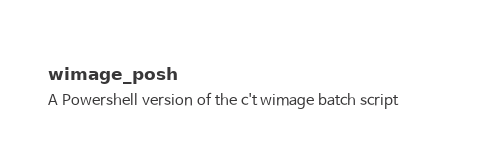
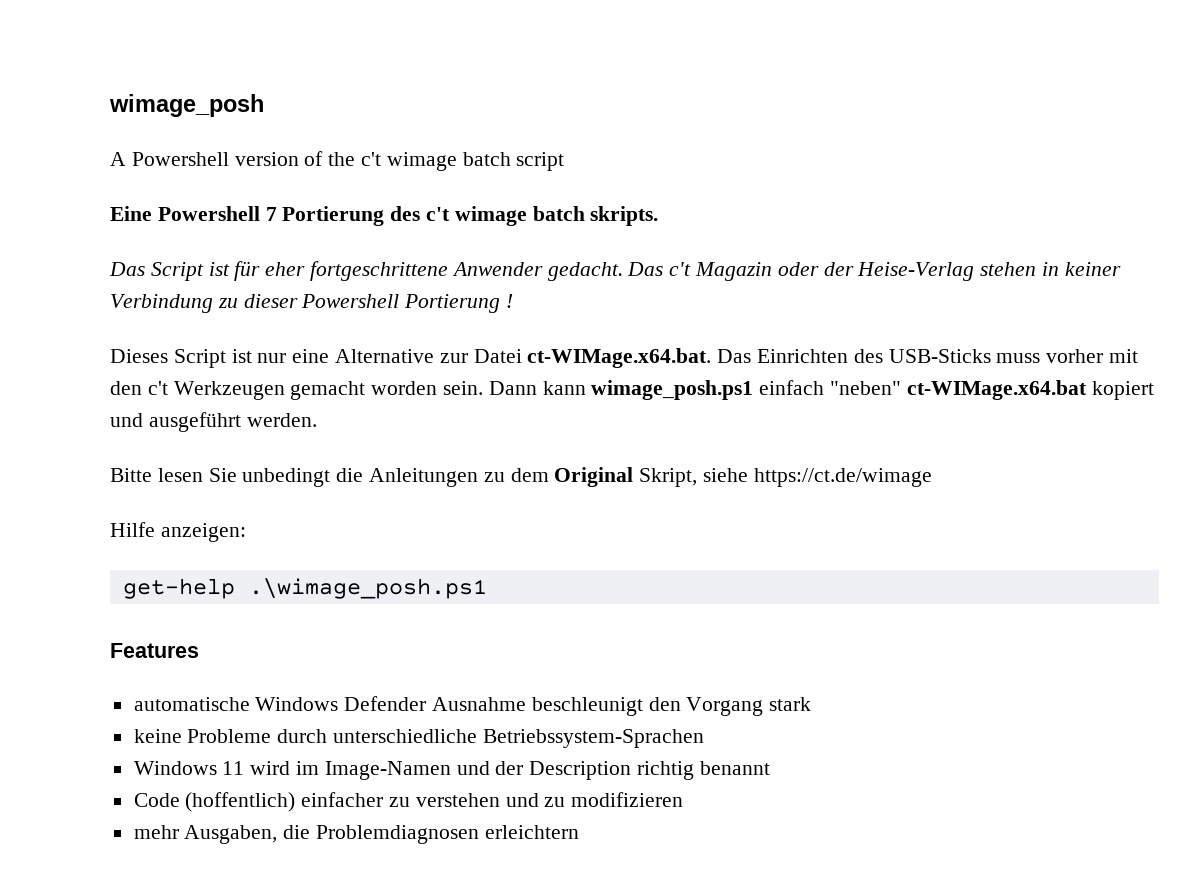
(400, 101) none -> [110,206,659,226] [109,261,1121,281] [110,294,514,313] [110,348,1139,368] [110,380,1154,400] [110,412,317,432] [110,467,932,487] [110,522,246,542] [122,578,487,599] [110,643,199,658] [133,696,812,716] [133,729,704,748] [133,761,770,780] [133,792,684,812] [133,825,579,844] // Eine Powershell 7 Portierung des c't wimage batch skripts. // Das Script ist für eher fortgeschrittene Anwender gedacht. Das c't Magazin oder der Heise-Verlag stehen in keiner Verbindung zu dieser Powershell Portierung ! // Dieses Script ist nur eine Alternative zur Datei ct-WIMage.x64.bat. Das Einrichten des USB-Sticks muss vorher mit den c't Werkzeugen gemacht worden sein. Dann kann wimage_posh.ps1 einfach "neben" ct-WIMage.x64.bat kopiert und ausgeführt werden. // Bitte lesen Sie unbedingt die Anleitungen zu dem Original Skript, siehe https://ct.de/wimage // Hilfe anzeigen: // get-help .\wimage_posh.ps1 // Features // automatische Windows Defender Ausnahme beschleunigt den Vorgang stark // keine Probleme durch unterschiedliche Betriebssystem-Sprachen // Windows 11 wird im Image-Namen und der Description richtig benannt // Code (hoffentlich) einfacher zu verstehen und zu modifizieren // mehr Ausgaben, die Problemdiagnosen erleichtern

